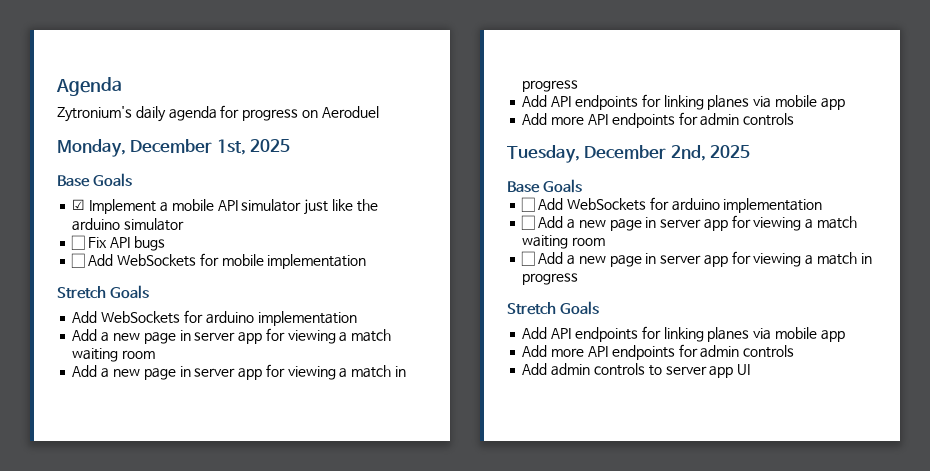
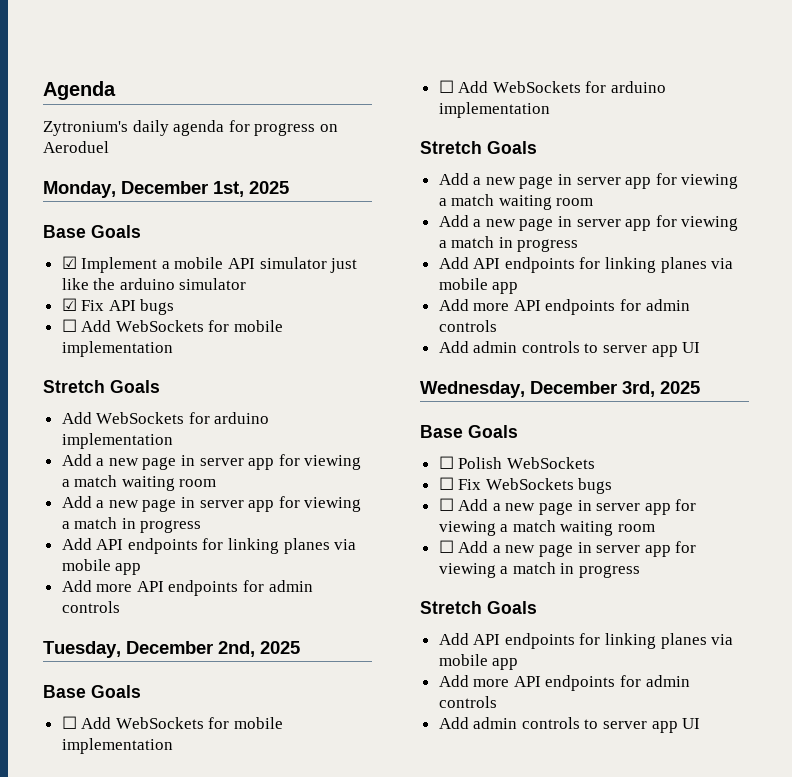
[71,235,86,250] ☐ -> [61,298,77,311] ☑
(583, 186) none -> [61,716,284,729] [61,738,173,754] // ☐ Add WebSockets for mobile implementation
(823, 205) none -> [420,141,537,154] [438,173,739,189] [438,194,594,210] [438,215,739,231] [438,236,579,252] [438,257,734,273] [438,278,519,294] [438,299,690,315] [438,320,497,332] [438,341,701,357] [420,381,700,398] [420,425,518,438] [438,456,595,469] [438,477,613,494] // Stretch Goals // Add a new page in server app for viewing a match waiting room // Add a new page in server app for viewing a match in progress // Add API endpoints for linking planes via mobile app // Add more API endpoints for admin controls // Add admin controls to server app UI // Wednesday, December 3rd, 2025 // Base Goals // ☐ Polish WebSockets // ☐ Fix WebSockets bugs

